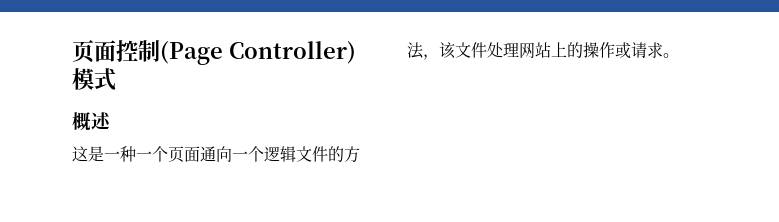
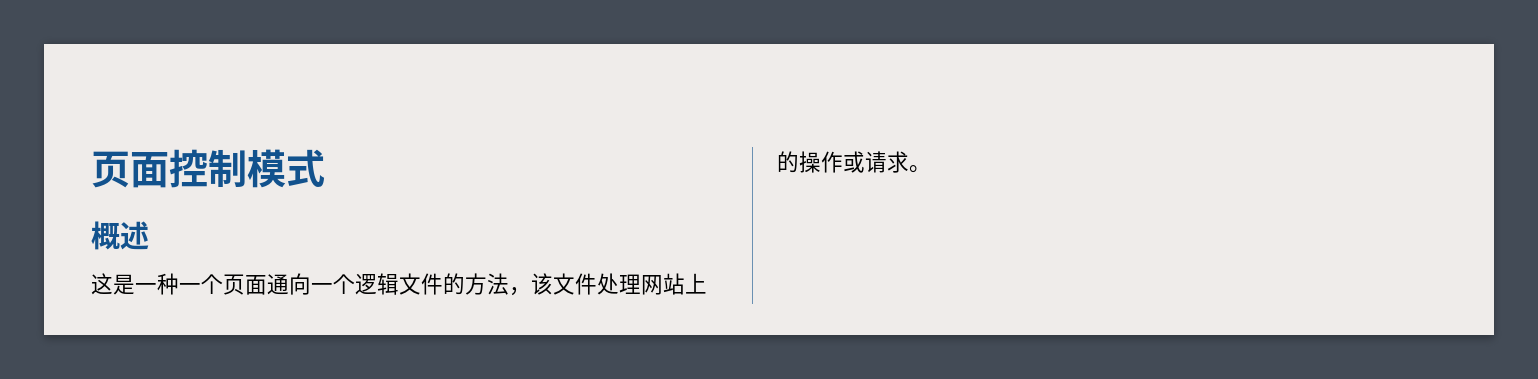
[160,41,356,65] (Page Controller) -> (247, 168) none

